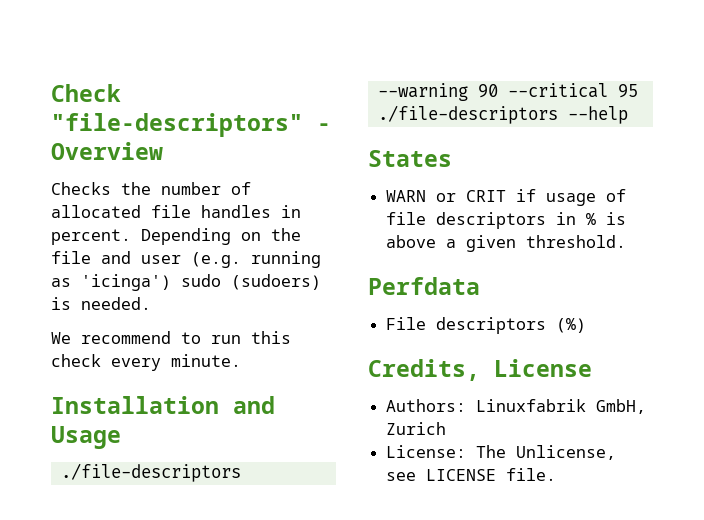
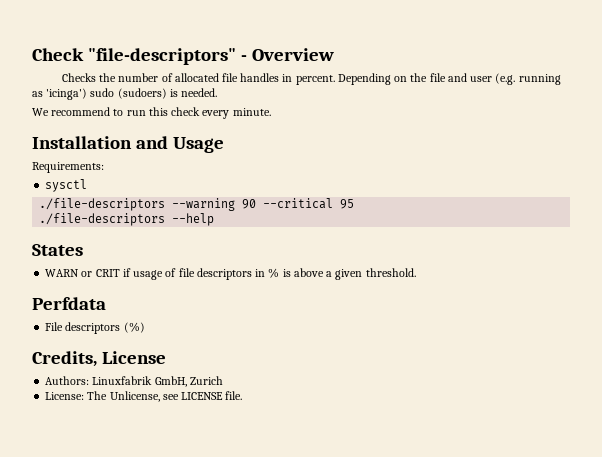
(121, 437) none -> [32,162,104,173] [45,179,88,192] // Requirements: // sysctl

